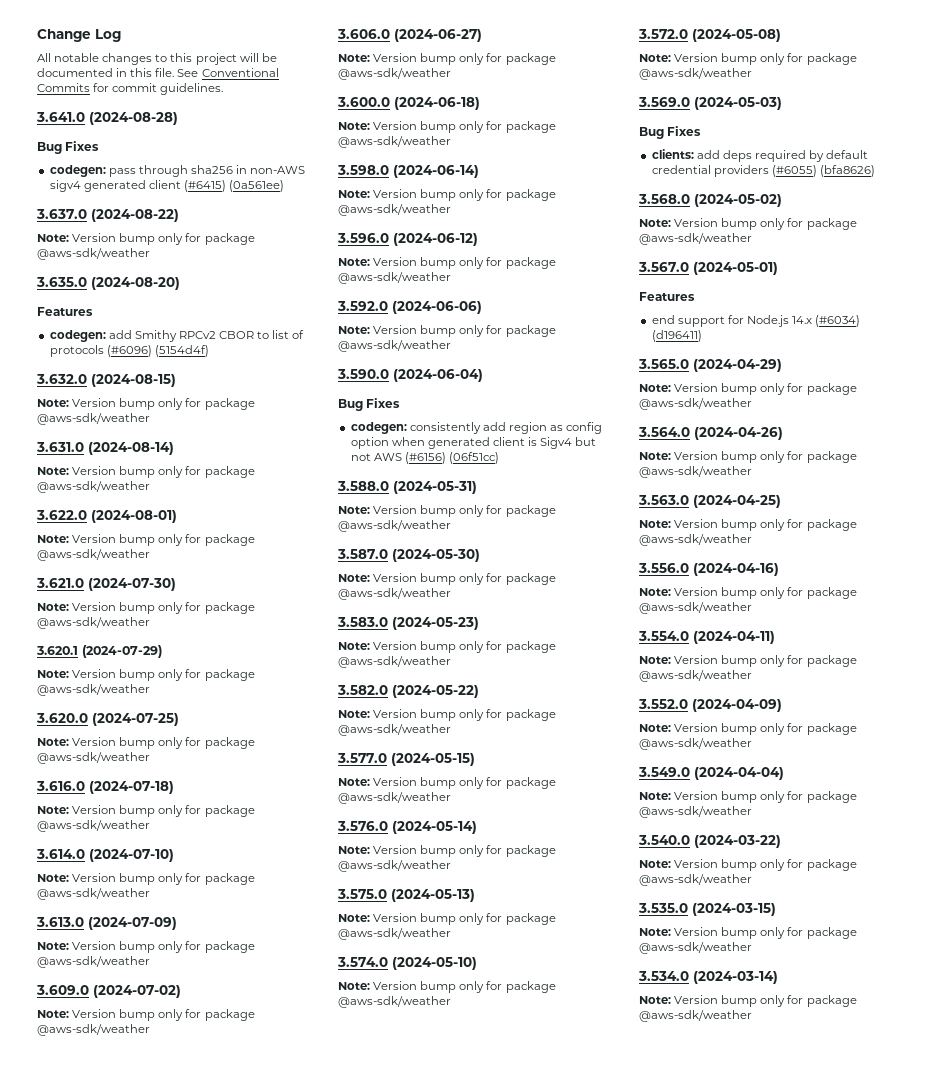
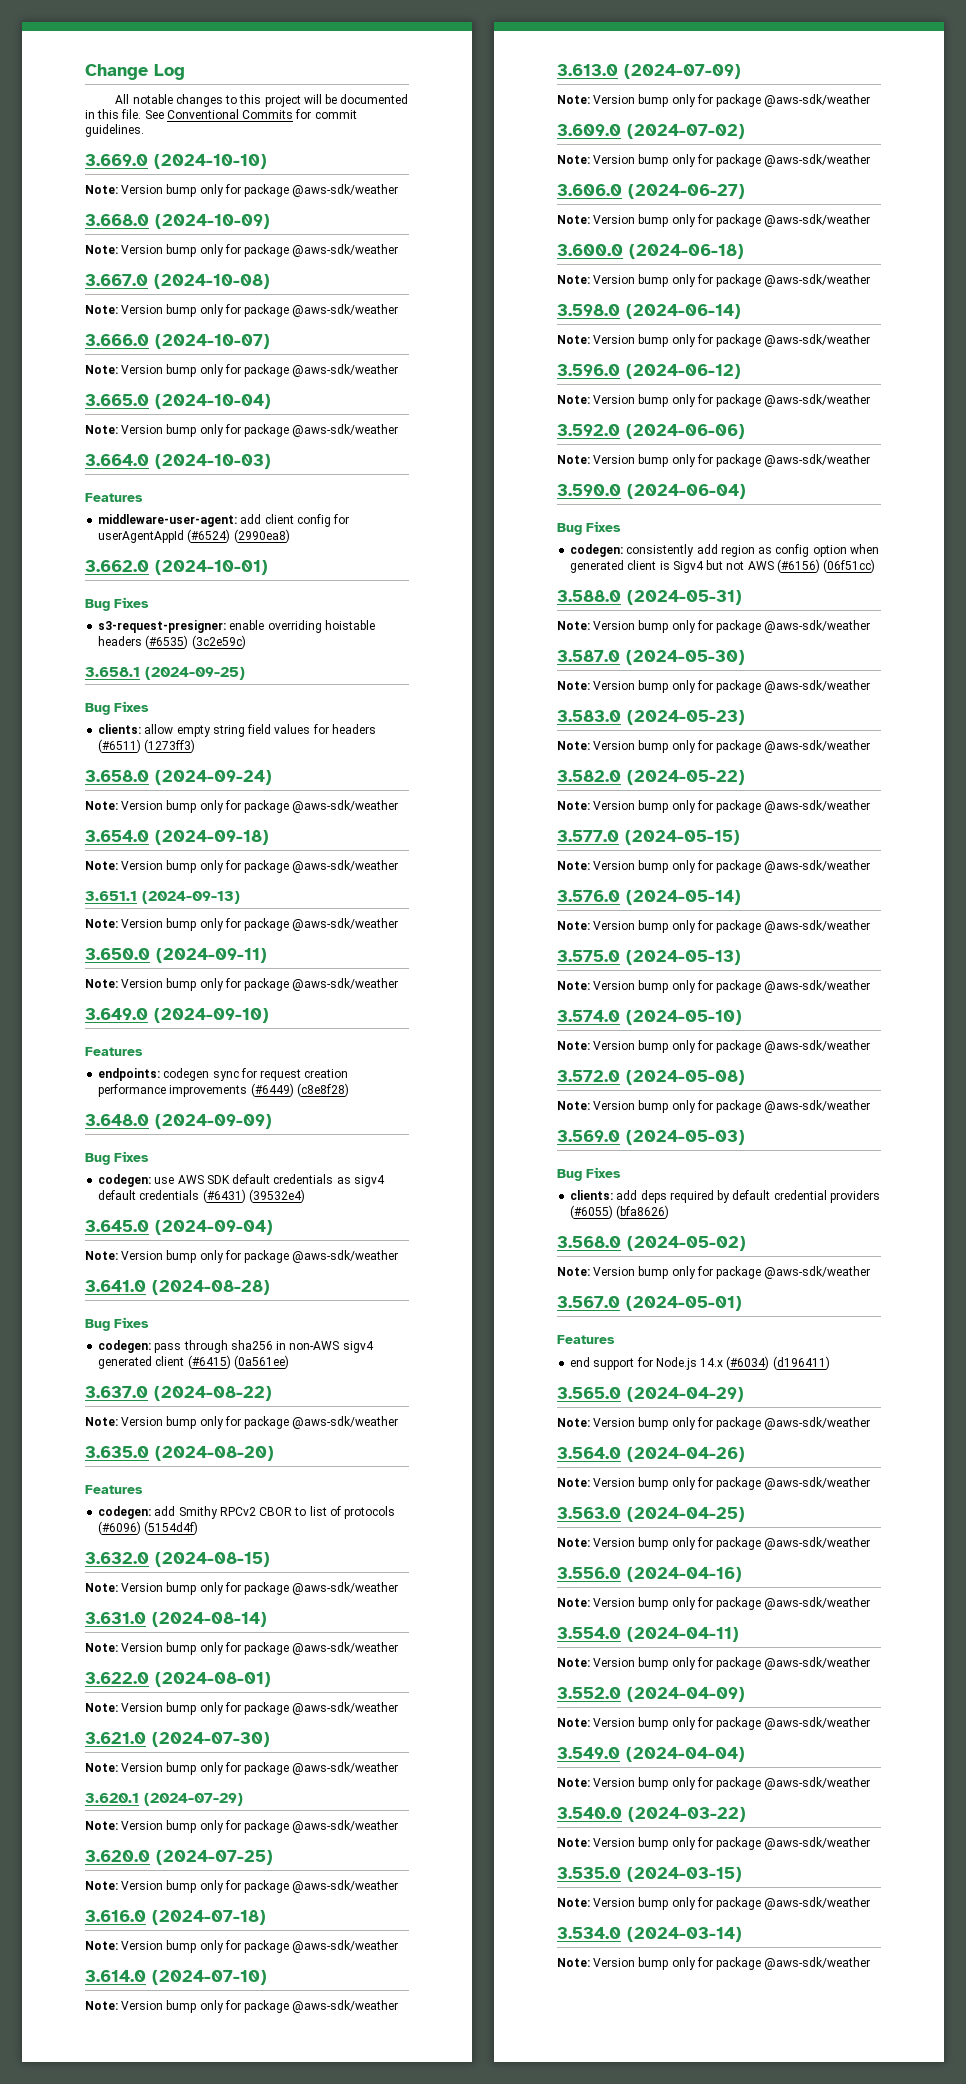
(224, 89) none -> [85,154,267,169] [85,184,399,197] [85,214,270,229] [85,244,399,257] [85,274,270,289] [85,304,399,317] [85,334,270,349] [85,364,399,377] [85,394,271,409] [85,424,399,437] [85,454,271,469] [85,493,143,502] [98,514,350,527] [98,529,290,543] [85,560,268,575] [85,597,149,611] [98,620,375,633] [98,635,246,649] [85,667,245,680] [85,701,149,715] [98,724,376,737] [98,739,196,753] [85,770,272,785] [85,800,399,813] [85,830,269,845] [85,860,399,873] [85,891,240,904] [85,918,399,931] [85,948,267,963] [85,978,399,991] [85,1008,269,1023] [85,1047,143,1056] [98,1068,349,1081] [98,1083,349,1097] [85,1114,272,1129] [85,1151,149,1165] [98,1174,385,1187] [98,1189,305,1203] [85,1220,273,1235] [85,1250,399,1263] // 3.669.0 (2024-10-10) // Note: Version bump only for package @aws-sdk/weather // 3.668.0 (2024-10-09) // Note: Version bump only for package @aws-sdk/weather // 3.667.0 (2024-10-08) // Note: Version bump only for package @aws-sdk/weather // 3.666.0 (2024-10-07) // Note: Version bump only for package @aws-sdk/weather // 3.665.0 (2024-10-04) // Note: Version bump only for package @aws-sdk/weather // 3.664.0 (2024-10-03) // Features // middleware-user-agent: add client config for userAgentAppId (#6524) (2990ea8) // 3.662.0 (2024-10-01) // Bug Fixes // s3-request-presigner: enable overriding hoistable headers (#6535) (3c2e59c) // 3.658.1 (2024-09-25) // Bug Fixes // clients: allow empty string field values for headers (#6511) (1273ff3) // 3.658.0 (2024-09-24) // Note: Version bump only for package @aws-sdk/weather // 3.654.0 (2024-09-18) // Note: Version bump only for package @aws-sdk/weather // 3.651.1 (2024-09-13) // Note: Version bump only for package @aws-sdk/weather // 3.650.0 (2024-09-11) // Note: Version bump only for package @aws-sdk/weather // 3.649.0 (2024-09-10) // Features // endpoints: codegen sync for request creation performance improvements (#6449) (c8e8f28) // 3.648.0 (2024-09-09) // Bug Fixes // codegen: use AWS SDK default credentials as sigv4 default credentials (#6431) (39532e4) // 3.645.0 (2024-09-04) // Note: Version bump only for package @aws-sdk/weather

